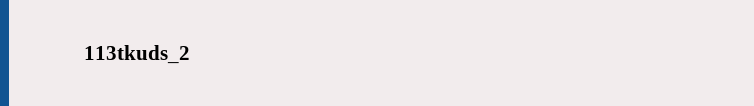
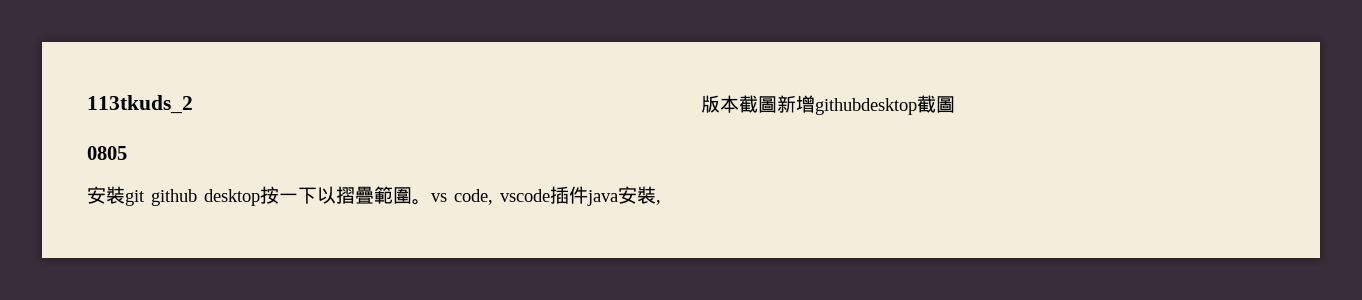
(190, 54) none -> [87,146,127,160] [87,186,661,206] [701,95,955,115] // 0805 // 安裝git github desktop按一下以摺疊範圍。vs code, vscode插件java安裝,版本截圖新增githubdesktop截圖

